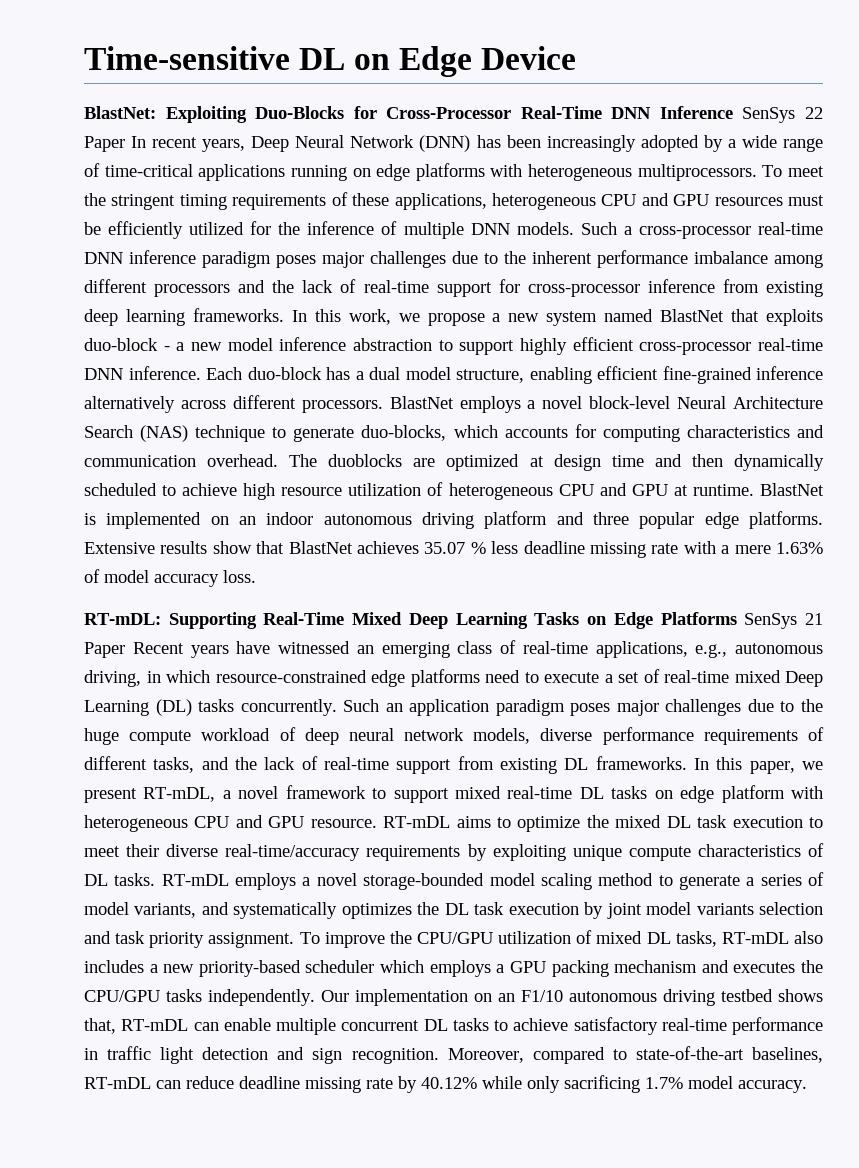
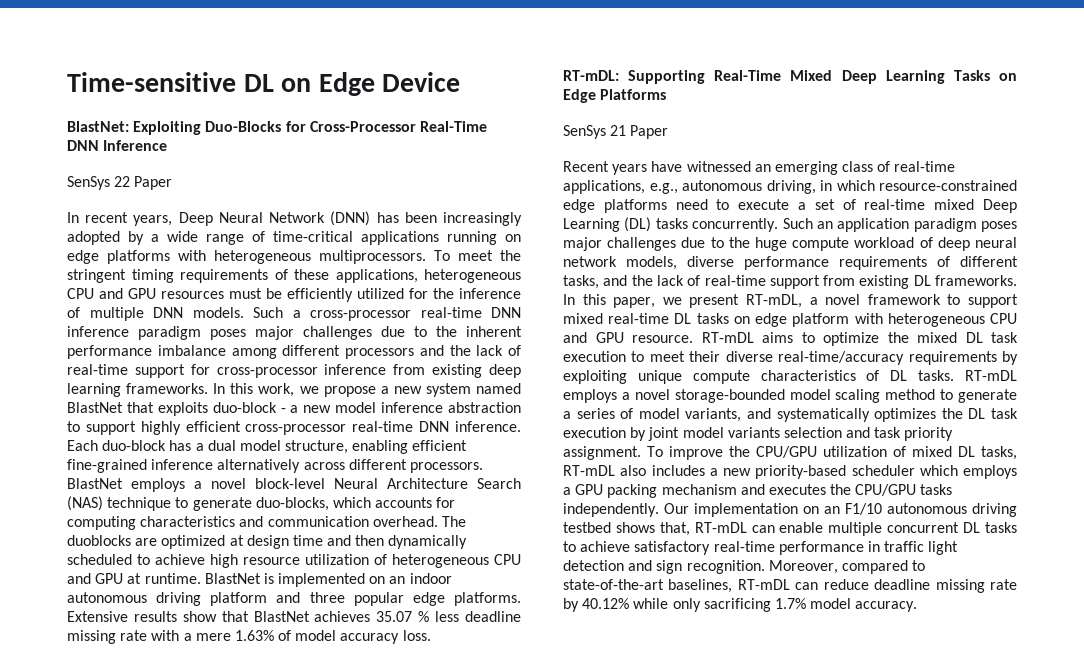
(733, 112) none -> (168, 145) //
(125, 144) none -> (173, 183) //
(737, 618) none -> (667, 94) //
(125, 650) none -> (669, 132) //

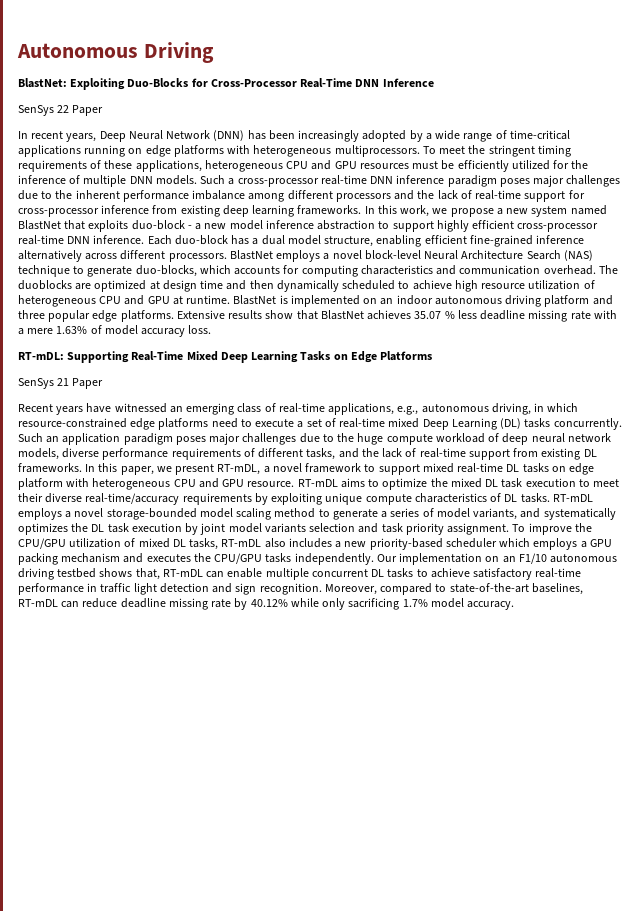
[67,72,461,96] Time-sensitive DL on Edge Device -> [17,42,214,63] Autonomous Driving

